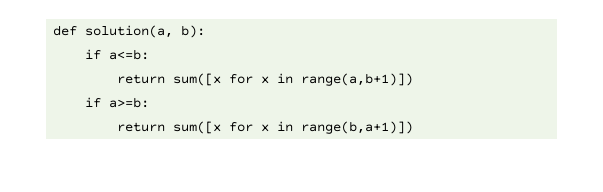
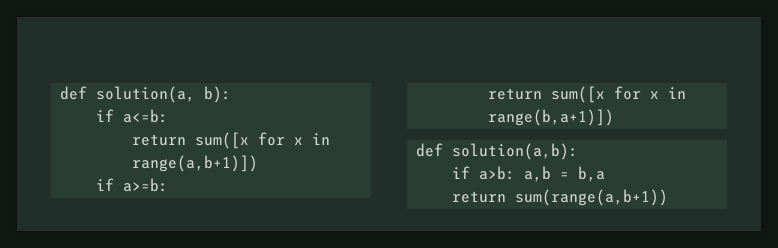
(414, 127) none -> [416,143,578,160] [452,166,605,182] [452,189,668,206] // def solution(a,b): // if a>b: a,b = b,a // return sum(range(a,b+1))

